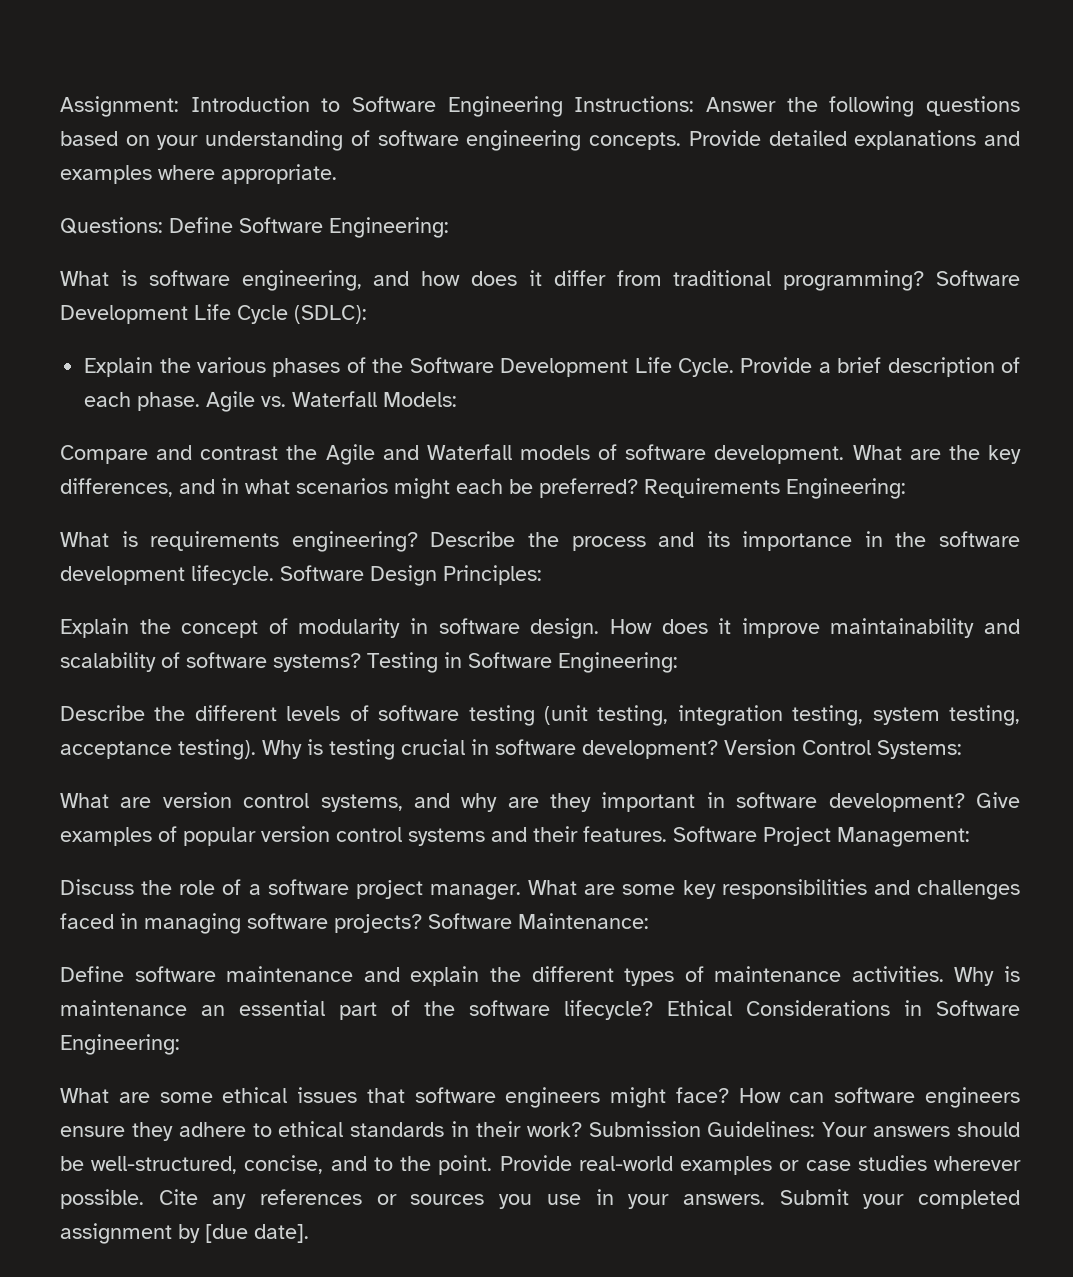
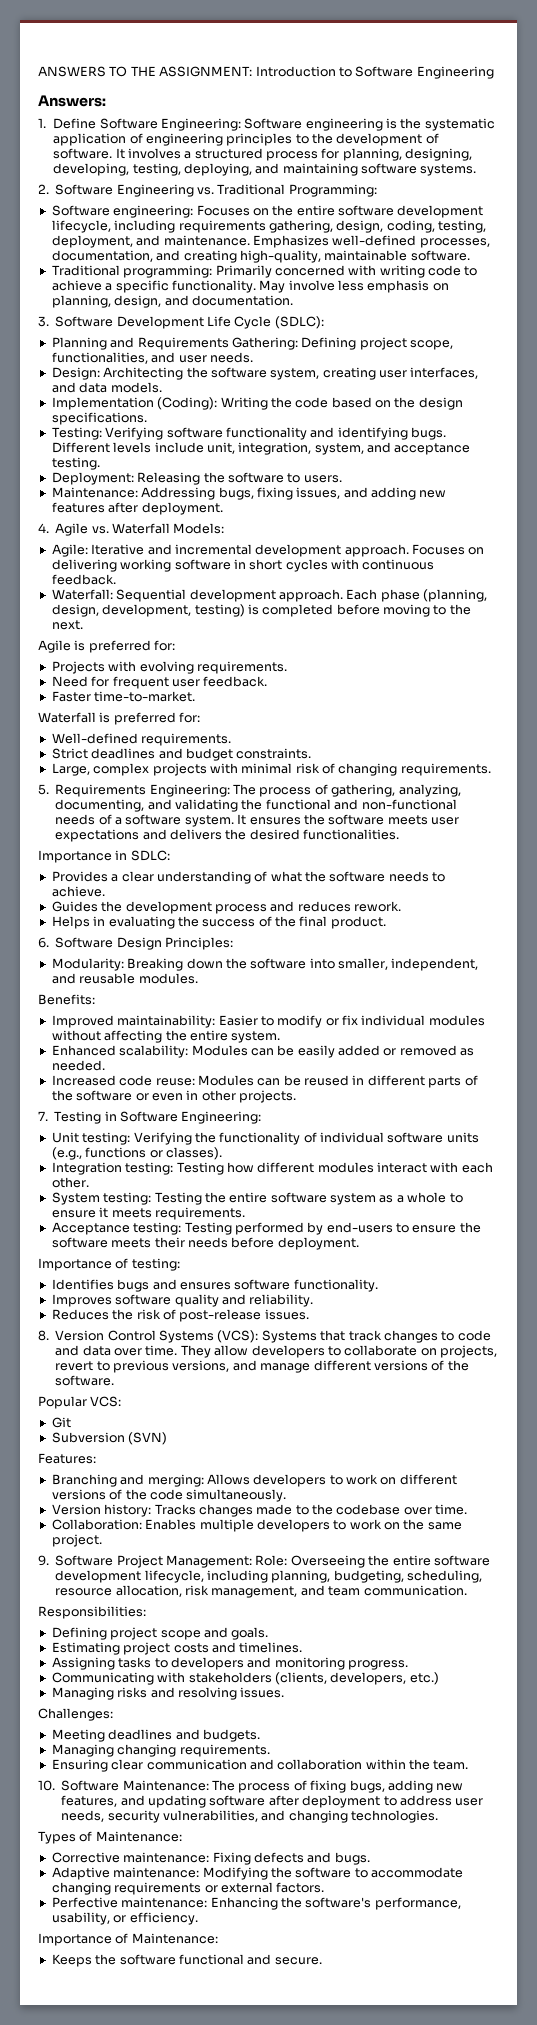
[60,96,179,117] Assignment: -> [38,66,253,77] ANSWERS TO THE ASSIGNMENT:
[574,96,1020,117] [60,130,1021,151] [60,164,337,184] [60,217,449,238] [60,270,925,291] Instructions: Answer the following questions based on your understanding of software engineering concepts. Provide detailed explanations and examples where appropriate. // Questions: Define Software Engineering: // What is software engineering, and how does it differ from traditional programming? -> [38,95,106,107] [38,118,495,131] [53,133,439,146] [53,148,473,161] [53,163,477,176] [38,184,377,197] [51,205,484,218] [51,220,486,233] [51,235,490,248] [51,250,470,263] [51,265,478,278] [51,280,449,293] [51,295,293,308] [38,316,49,327] // Answers: // 1. Define Software Engineering: Software engineering is the systematic application of engineering principles to the development of software. It involves a structured process for planning, designing, developing, testing, deploying, and maintaining software systems. // 2. Software Engineering vs. Traditional Programming: // Software engineering: Focuses on the entire software development lifecycle, including requirements gathering, design, coding, testing, deployment, and maintenance. Emphasizes well-defined processes, documentation, and creating high-quality, maintainable software. // Traditional programming: Primarily concerned with writing code to achieve a specific functionality. May involve less emphasis on planning, design, and documentation. // 3.
[84,357,1020,377] [84,391,458,412] [60,444,1021,465] [60,478,906,499] [60,531,1021,552] [60,565,542,586] [60,618,1021,639] [60,652,678,673] [60,705,1020,726] [60,739,962,760] [60,792,1020,812] [60,826,970,847] [60,879,1020,900] [60,913,649,934] [60,966,1021,986] [60,1000,1020,1020] [60,1034,180,1055] [60,1087,1020,1108] [60,1121,1020,1141] [60,1155,1022,1175] [60,1189,1021,1209] [60,1223,309,1244] Explain the various phases of the Software Development Life Cycle. Provide a brief description of each phase. Agile vs. Waterfall Models: // Compare and contrast the Agile and Waterfall models of software development. What are the key differences, and in what scenarios might each be preferred? Requirements Engineering: // What is requirements engineering? Describe the process and its importance in the software development lifecycle. Software Design Principles: // Explain the concept of modularity in software design. How does it improve maintainability and scalability of software systems? Testing in Software Engineering: // Describe the different levels of software testing (unit testing, integration testing, system testing, acceptance testing). Why is testing crucial in software development? Version Control Systems: // What are version control systems, and why are they important in software development? Give examples of popular version control systems and their features. Software Project Management: // Discuss the role of a software project manager. What are some key responsibilities and challenges faced in managing software projects? Software Maintenance: // Define software maintenance and explain the different types of maintenance activities. Why is maintenance an essential part of the software lifecycle? Ethical Considerations in Software Engineering: // What are some ethical issues that software engineers might face? How can software engineers ensure they adhere to ethical standards in their work? Submission Guidelines: Your answers should be well-structured, concise, and to the point. Provide real-world examples or case studies wherever possible. Cite any references or sources you use in your answers. Submit your completed assignment by [due date]. -> [51,337,453,350] [51,352,253,364] [51,367,479,380] [51,382,162,393] [51,397,463,410] [51,412,147,425] [51,427,446,440] [51,442,471,455] [51,457,100,470] [51,472,342,485] [51,487,447,500] [51,502,223,515] [38,523,225,536] [51,544,485,557] [51,559,435,572] [51,574,116,585] [51,589,487,602] [51,604,471,617] [51,620,83,630] [38,640,176,653] [51,661,287,674] [51,676,268,689] [51,691,196,702] [38,712,201,725] [51,733,232,746] [51,748,312,761] [51,763,491,776] [38,784,461,797] [55,799,457,812] [55,814,459,827] [55,829,400,842] [38,850,170,863] [51,871,446,884] [51,886,105,897] [51,901,401,914] [51,916,386,929] [38,937,233,950] [51,958,479,971] [51,973,198,984] [38,994,95,1005] [51,1015,485,1028] [51,1030,281,1043] [51,1045,475,1058] [51,1060,105,1071] [51,1075,478,1088] [51,1090,296,1103] [38,1111,262,1124] [51,1132,479,1145] [51,1147,222,1160] [51,1162,493,1175] [51,1177,89,1188] [51,1192,463,1205] [51,1207,245,1220] [51,1222,481,1235] [51,1237,359,1250] [38,1258,180,1271] [51,1279,378,1292] [51,1294,314,1307] [51,1309,309,1322] [38,1330,491,1343] [55,1345,497,1358] [55,1360,469,1373] [55,1375,115,1386] [38,1396,122,1409] [51,1417,71,1428] [51,1432,168,1445] [38,1453,96,1464] [51,1474,457,1487] [51,1489,287,1502] [51,1504,468,1517] [51,1519,462,1532] [51,1534,102,1547] [38,1555,490,1568] [55,1570,483,1583] [55,1585,467,1598] [38,1606,146,1619] [51,1627,269,1640] [51,1642,303,1655] [51,1657,408,1670] [51,1672,439,1685] [51,1687,285,1700] [38,1708,113,1721] [51,1729,260,1742] [51,1744,270,1757] [51,1759,469,1772] [38,1780,464,1793] [61,1795,484,1808] [61,1810,439,1823] [38,1831,182,1844] [51,1852,370,1865] [51,1867,463,1880] [51,1882,325,1895] [51,1897,461,1910] [51,1912,198,1925] [38,1933,218,1946] [51,1954,322,1967] Planning and Requirements Gathering: Defining project scope, functionalities, and user needs. // Design: Architecting the software system, creating user interfaces, and data models. // Implementation (Coding): Writing the code based on the design specifications. // Testing: Verifying software functionality and identifying bugs. Different levels include unit, integration, system, and acceptance testing. // Deployment: Releasing the software to users. // Maintenance: Addressing bugs, fixing issues, and adding new features after deployment. // 4. Agile vs. Waterfall Models: // Agile: Iterative and incremental development approach. Focuses on delivering working software in short cycles with continuous feedback. // Waterfall: Sequential development approach. Each phase (planning, design, development, testing) is completed before moving to the next. // Agile is preferred for: // Projects with evolving requirements. // Need for frequent user feedback. // Faster time-to-market. // Waterfall is preferred for: // Well-defined requirements. // Strict deadlines and budget constraints. // Large, complex projects with minimal risk of changing requirements. // 5. Requirements Engineering: The process of gathering, analyzing, documenting, and validating the functional and non-functional needs of a software system. It ensures the software meets user expectations and delivers the desired functionalities. // Importance in SDLC: // Provides a clear understanding of what the software needs to achieve. // Guides the development process and reduces rework. // Helps in evaluating the success of the final product. // 6. Software Design Principles: // Modularity: Breaking down the software into smaller, independent, and reusable modules. // Benefits: // Improved maintainability: Easier to modify or fix individual modules without affecting the entire system. // Enhanced scalability: Modules can be easily added or removed as needed. // Increased code reuse: Modules can be reused in different parts of the software or even in other projects. // 7. Testing in Software Engineering: // Unit testing: Verifying the functionality of individual software units (e.g., functions or classes). // Integration testing: Testing how different modules interact with each other. // System testing: Testing the entire software system as a whole to ensure it meets requirements. // Acceptance testing: Testing performed by end-users to ensure the software meets their needs before deployment. // Importance of testing: // Identifies bugs and ensures software functionality. // Improves software quality and reliability. // Reduces the risk of post-release issues. // 8. Version Control Systems (VCS): Systems that track changes to code and data over time. They allow developers to collaborate on projects, revert to previous versions, and manage different versions of the software. // Popular VCS: // Git // Subversion (SVN) // Features: // Branching and merging: Allows developers to work on different versions of the code simultaneously. // Version history: Tracks changes made to the codebase over time. // Collaboration: Enables multiple developers to work on the same project. // 9. Software Project Management: Role: Overseeing the entire software development lifecycle, including planning, budgeting, scheduling, resource allocation, risk management, and team communication. // Responsibilities: // Defining project scope and goals. // Estimating project costs and timelines. // Assigning tasks to developers and monitoring progress. // Communicating with stakeholders (clients, developers, etc.) // Managing risks and resolving issues. // Challenges: // Meeting deadlines and budgets. // Managing changing requirements. // Ensuring clear communication and collaboration within the team. // 10. Software Maintenance: The process of fixing bugs, adding new features, and updating software after deployment to address user needs, security vulnerabilities, and changing technologies. // Types of Maintenance: // Corrective maintenance: Fixing defects and bugs. // Adaptive maintenance: Modifying the software to accommodate changing requirements or external factors. // Perfective maintenance: Enhancing the software's performance, usability, or efficiency. // Importance of Maintenance: // Keeps the software functional and secure.

